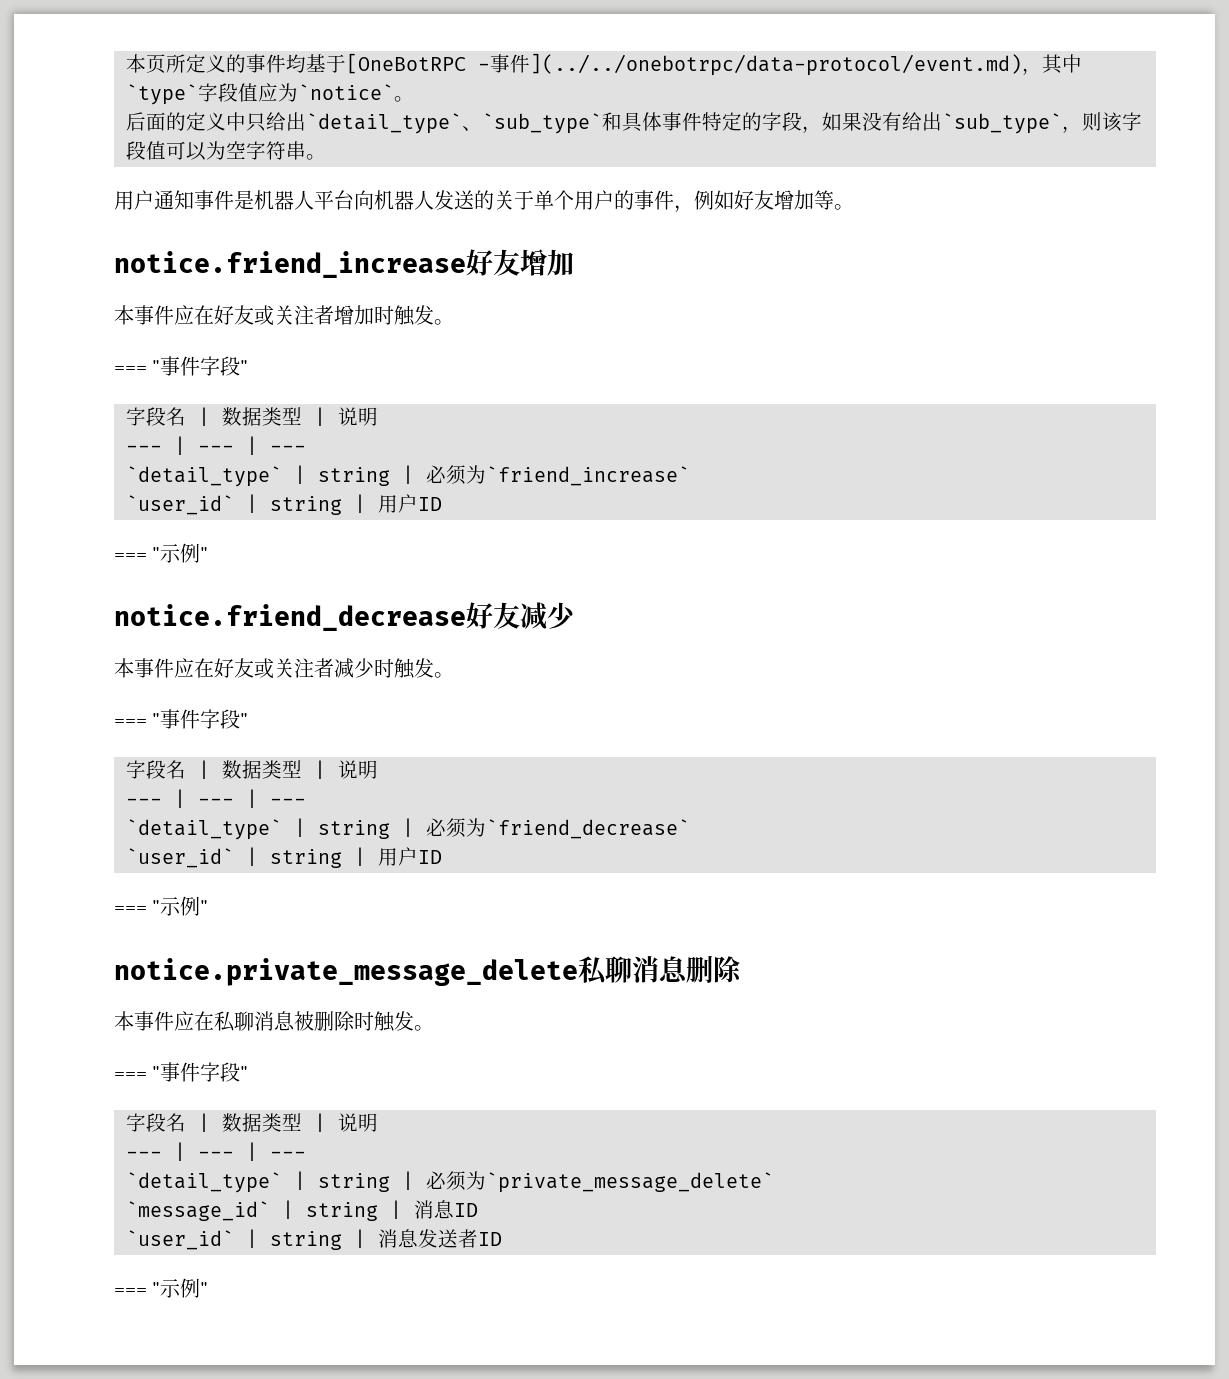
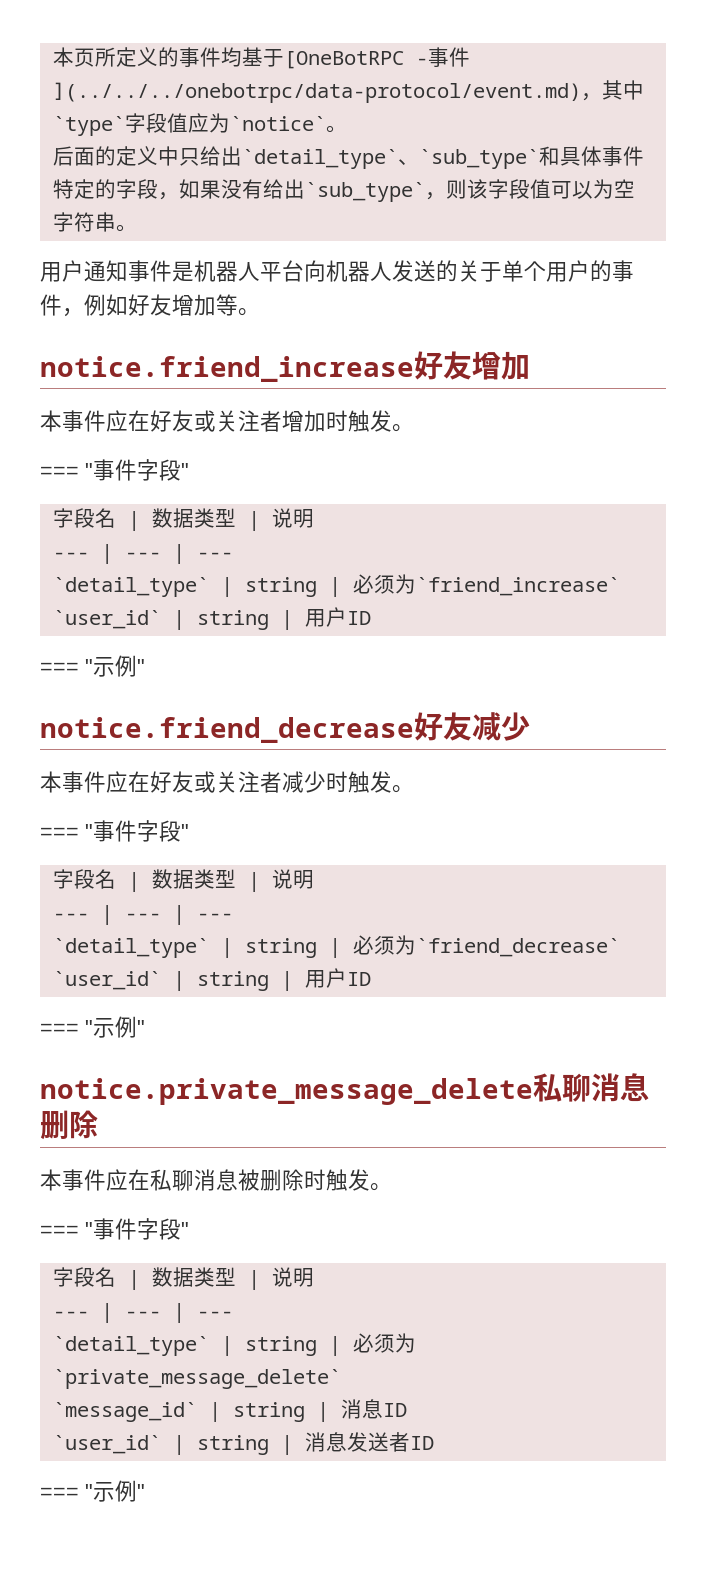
[530,53,1022,76] ](../../onebotrpc/data-protocol/event.md) -> [52,82,581,103] ](../../../onebotrpc/data-protocol/event.md)

